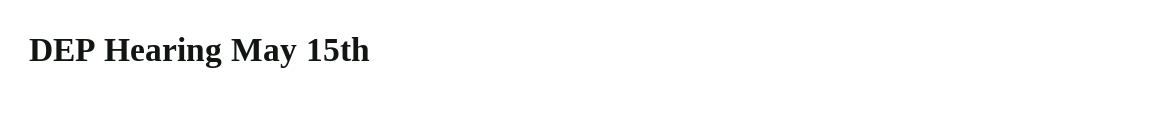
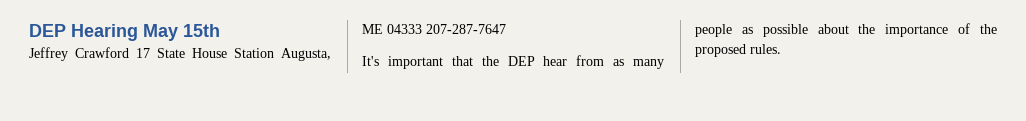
(371, 49) none -> [29,47,331,61] [362,24,506,34] [362,55,664,69] [695,23,997,37] [695,44,781,57] // Jeffrey Crawford 17 State House Station Augusta, ME 04333 207-287-7647 // It's important that the DEP hear from as many people as possible about the importance of the proposed rules.

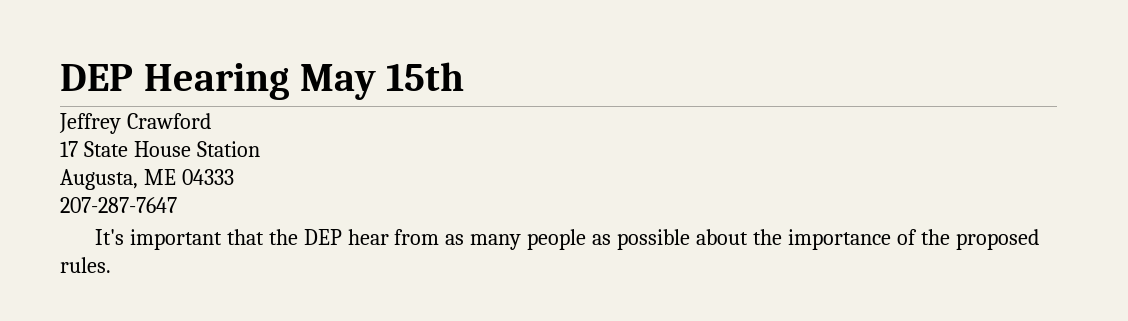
(129, 52) none -> (211, 121) //
(274, 53) none -> (260, 149) //
(422, 29) none -> (234, 177) //

